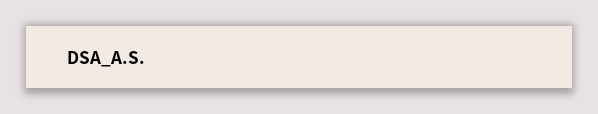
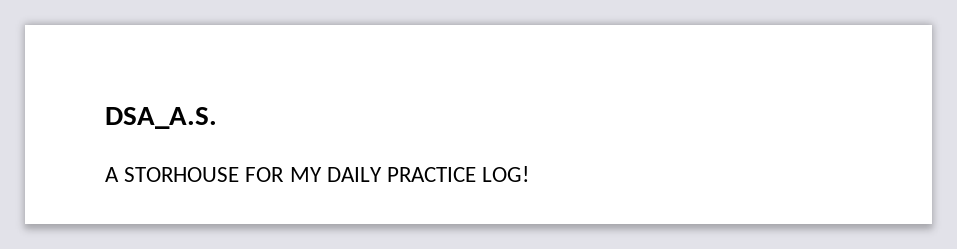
(145, 59) none -> [105,166,530,182] // A STORHOUSE FOR MY DAILY PRACTICE LOG!

